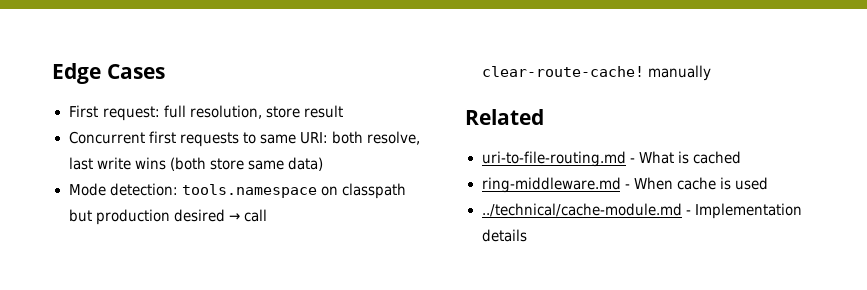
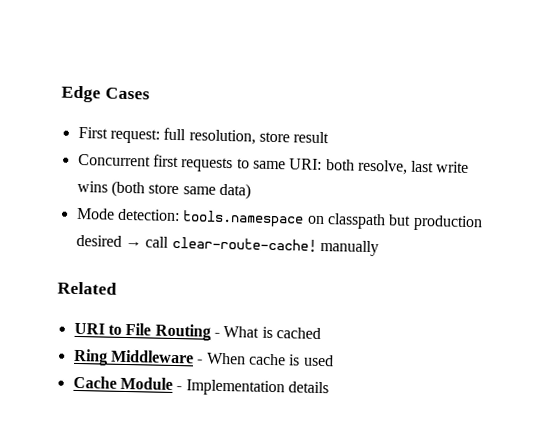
[481,151,626,167] uri-to-file-routing.md -> [73,322,211,341] URI to File Routing
[481,177,621,193] ring-middleware.md -> [72,348,194,366] Ring Middleware
[481,203,682,217] ../technical/cache-module.md -> [72,375,173,390] Cache Module

